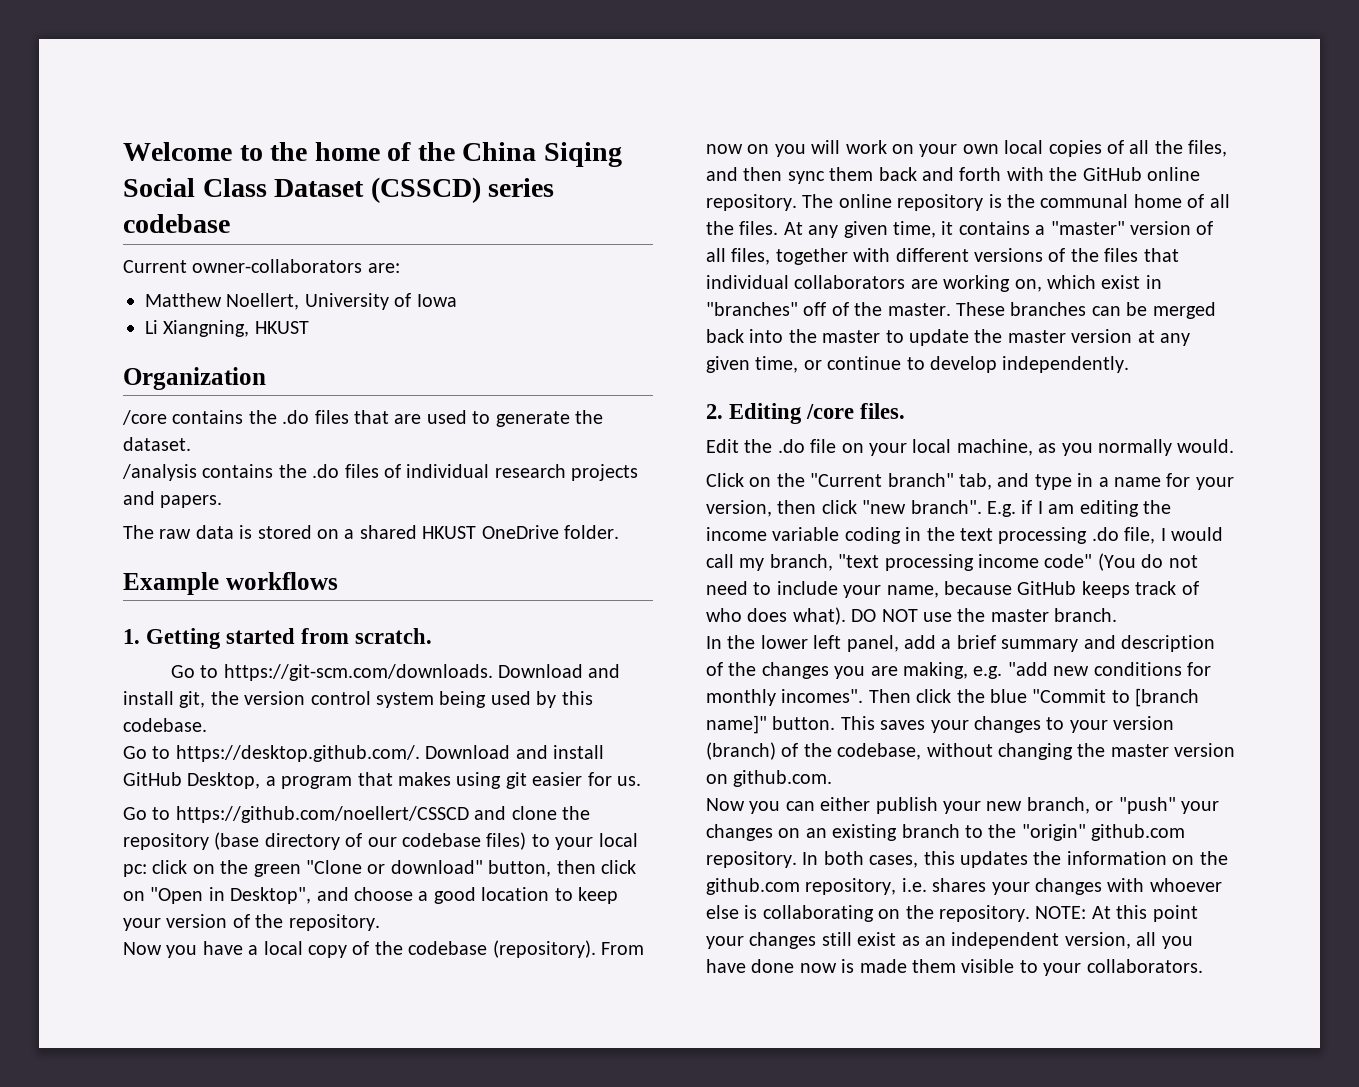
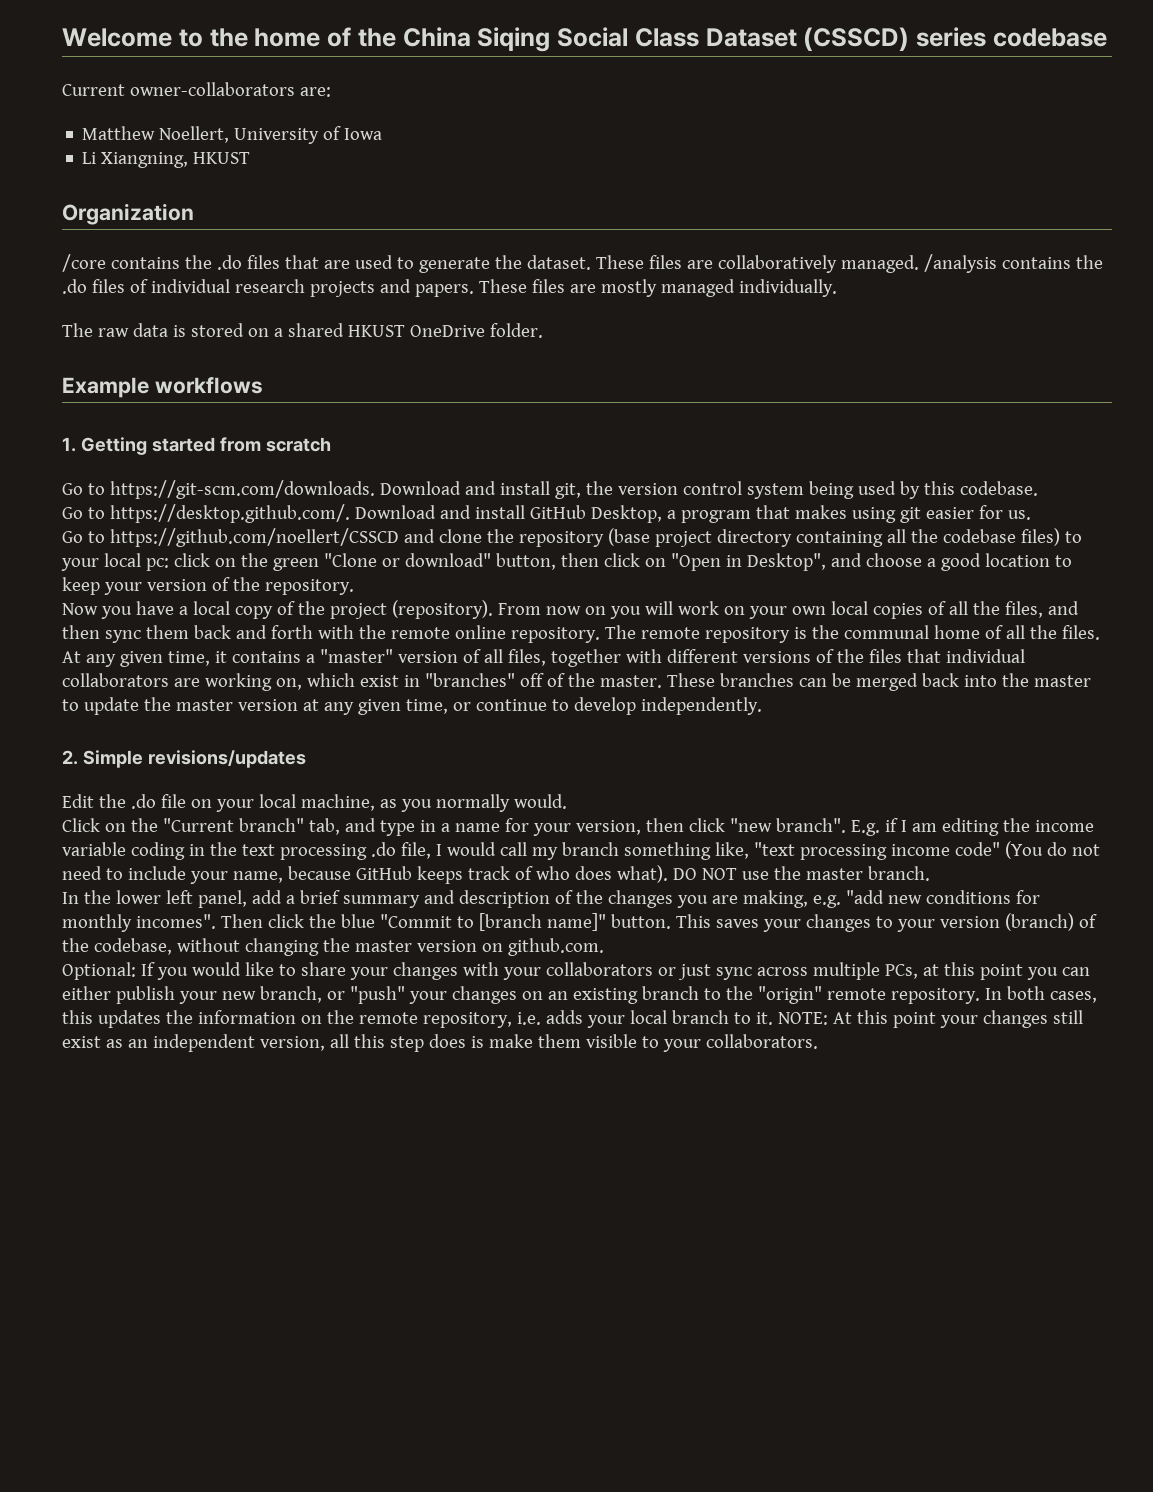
(191, 444) // -> [595,255,919,273] These files are collaboratively managed.
(223, 501) none -> [478,279,837,297] These files are mostly managed individually.
[355,628,433,644] scratch. -> [265,437,331,452] scratch
[264,833,397,850] directory of our -> [654,529,938,547] project directory containing all the
[408,941,488,955] codebase -> [329,603,387,619] project
[1082,167,1142,181] GitHub -> [390,627,450,639] remote
[838,194,892,208] online -> [640,627,700,639] remote
[729,403,906,424] Editing /core files. -> [82,750,306,768] Simple revisions/updates
[769,554,833,571] branch, -> [561,842,749,860] branch something like,
[706,798,745,811] Now -> [62,962,1023,980] Optional: If you would like to share your changes with your collaborators or just sync across multiple PCs, at this point
[1091,824,1186,841] github.com -> [826,988,886,1000] remote
[706,878,800,895] github.com -> [358,1012,418,1024] remote
[932,878,1222,895] [706,905,1030,922] shares your changes with whoever else is collaborating on the repository. -> [545,1010,773,1028] adds your local branch to it.
[1161,936,1193,949] [706,959,907,973] you have done now is made -> [353,1034,533,1052] this step does is make

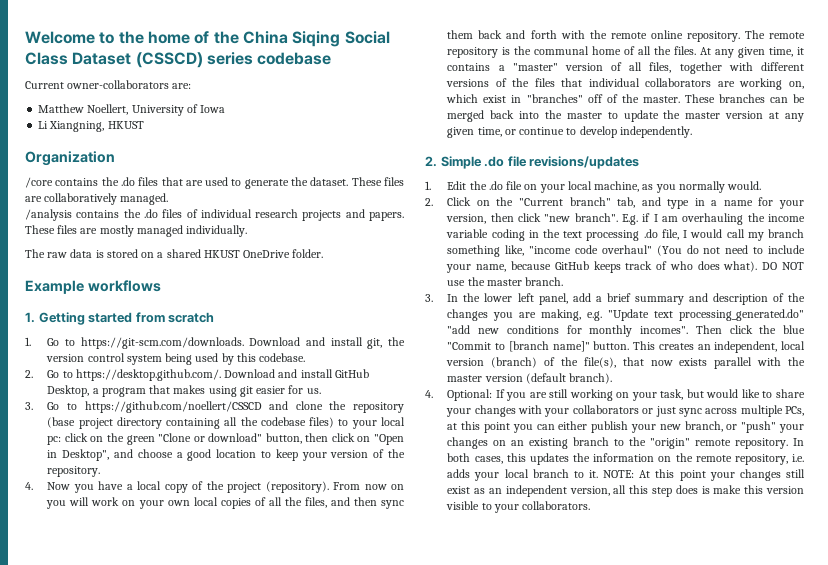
(919, 264) none -> (169, 199) //
(331, 444) none -> [25,337,31,346] 1.
(1038, 488) none -> [25,370,33,378] 2.
(1031, 515) none -> [25,402,33,410] 3.
(354, 587) none -> [25,482,33,490] 4.
(143, 759) none -> [484,156,527,167] .do file
(306, 759) none -> [425,181,431,190] 1.
(567, 801) none -> [425,198,433,206] 2.
[941,818,999,836] editing -> [682,213,744,225] overhauling
[753,842,1000,860] "text processing income code" -> [529,245,652,254] "income code overhaul"
(930, 873) none -> [425,294,433,302] 3.
(841, 901) none -> [608,309,804,321] "Update text processing_generated.do"
[715,913,1097,932] [62,938,604,956] [62,962,188,980] saves your changes to your version (branch) of the codebase, without changing the master version on github.com. // Optional: If you -> [658,341,805,353] [446,357,805,369] [447,373,613,384] [425,389,704,401] creates an independent, local version (branch) of the file(s), that now exists parallel with the master version (default branch). // 4. Optional: If you are still working on your task, but
[537,1034,581,1048] them -> [744,485,805,494] this version

